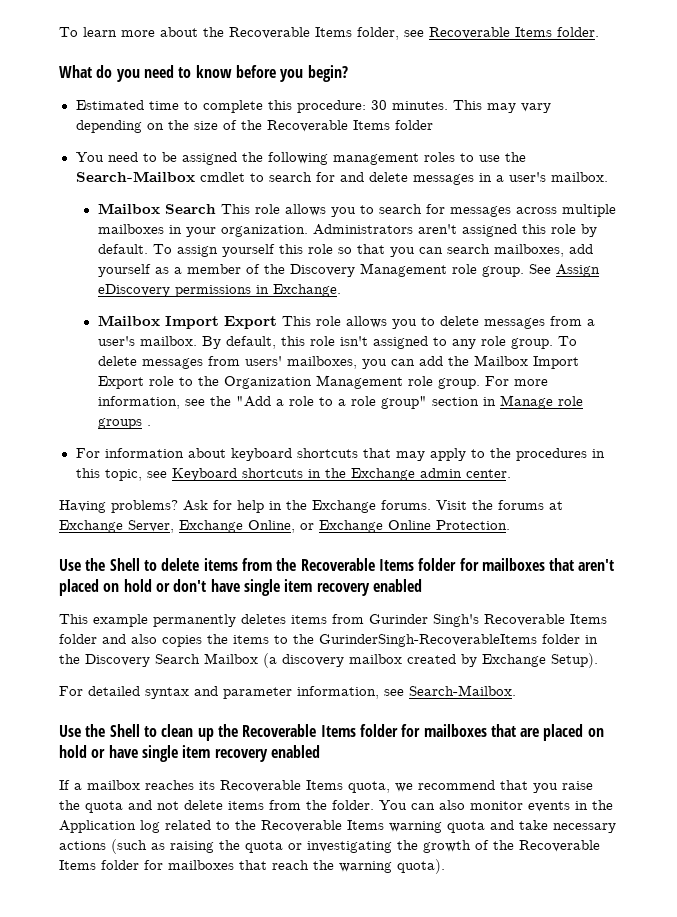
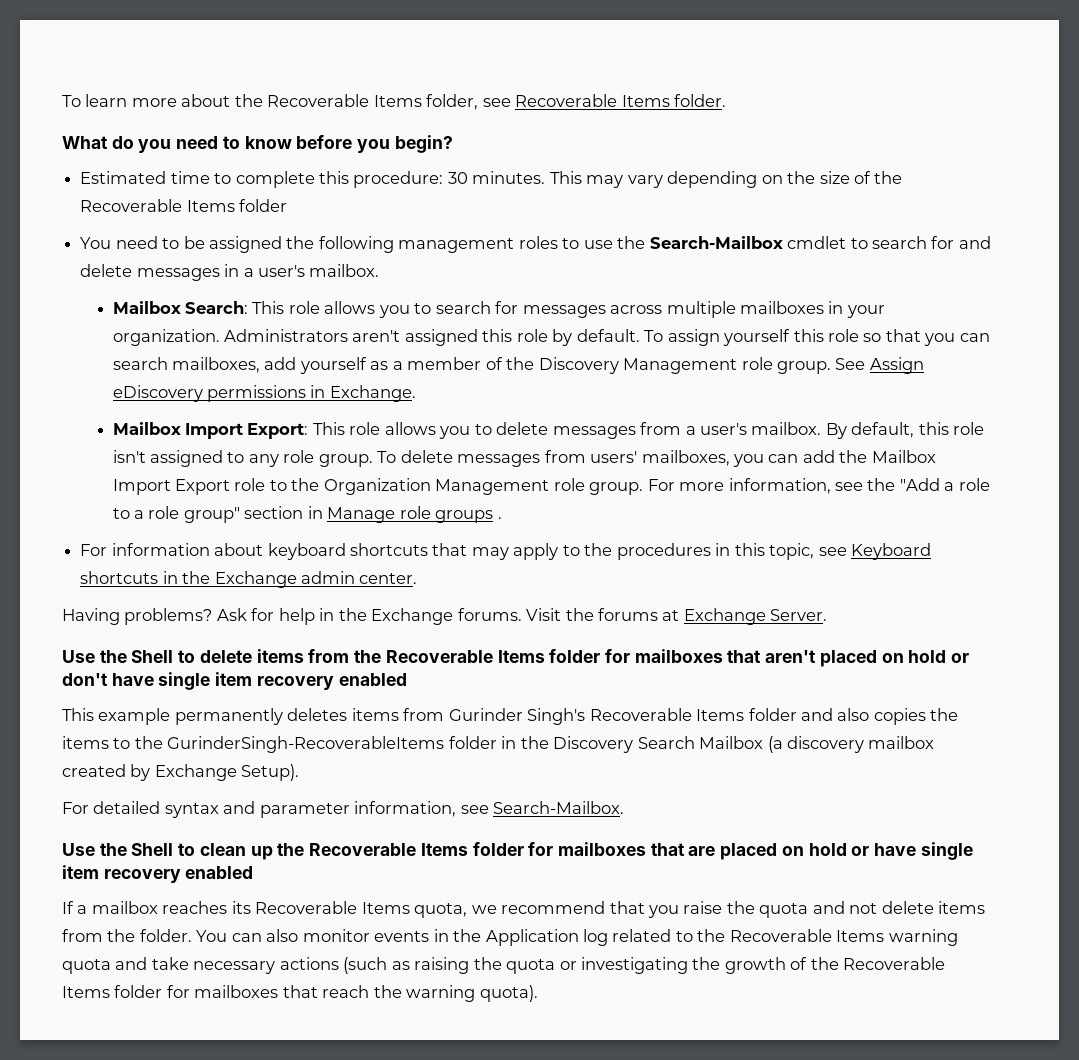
[164,204,216,214] Search -> [185,301,249,314] Search:
[223,316,277,329] Export -> [247,423,309,439] Export:
[128,520,510,533] Server, Exchange Online, or Exchange Online Protection. -> [770,609,828,621] Server.

